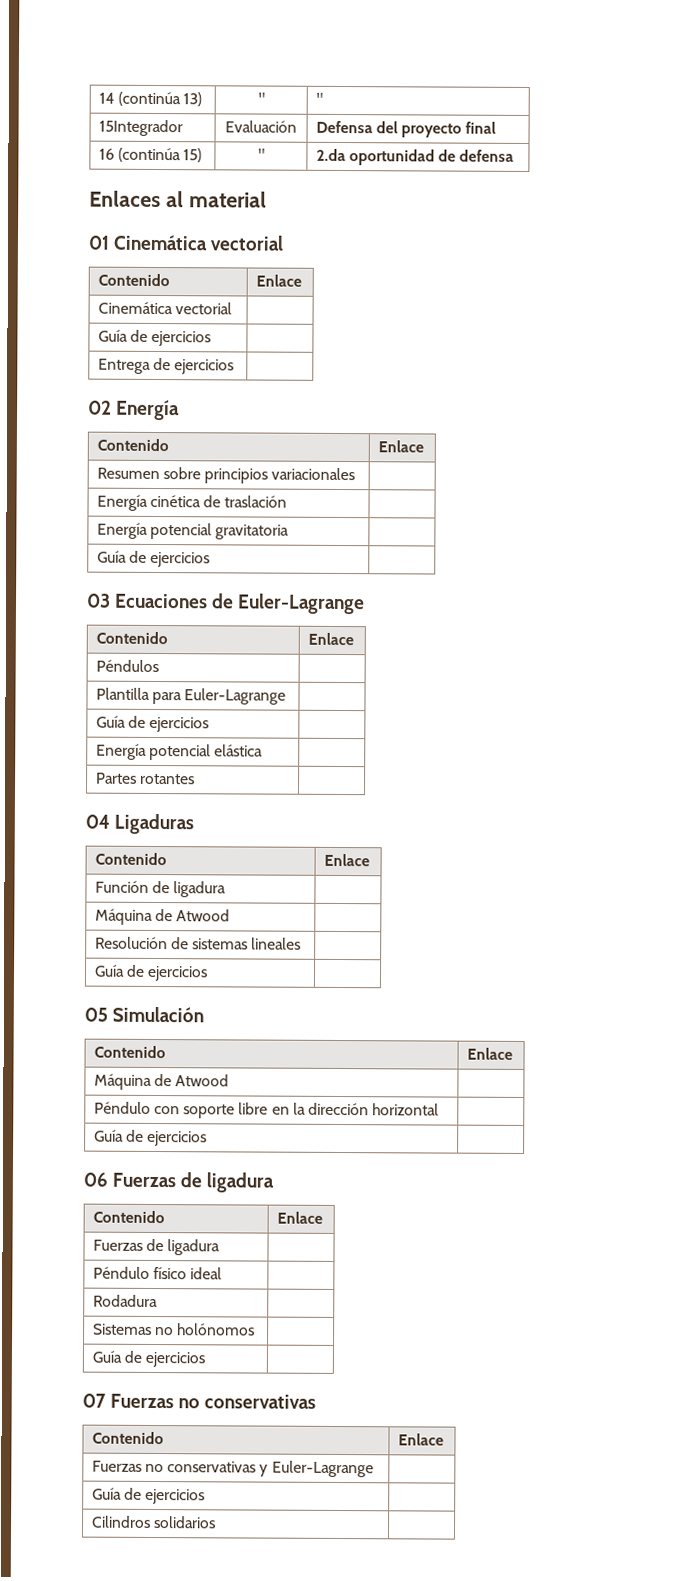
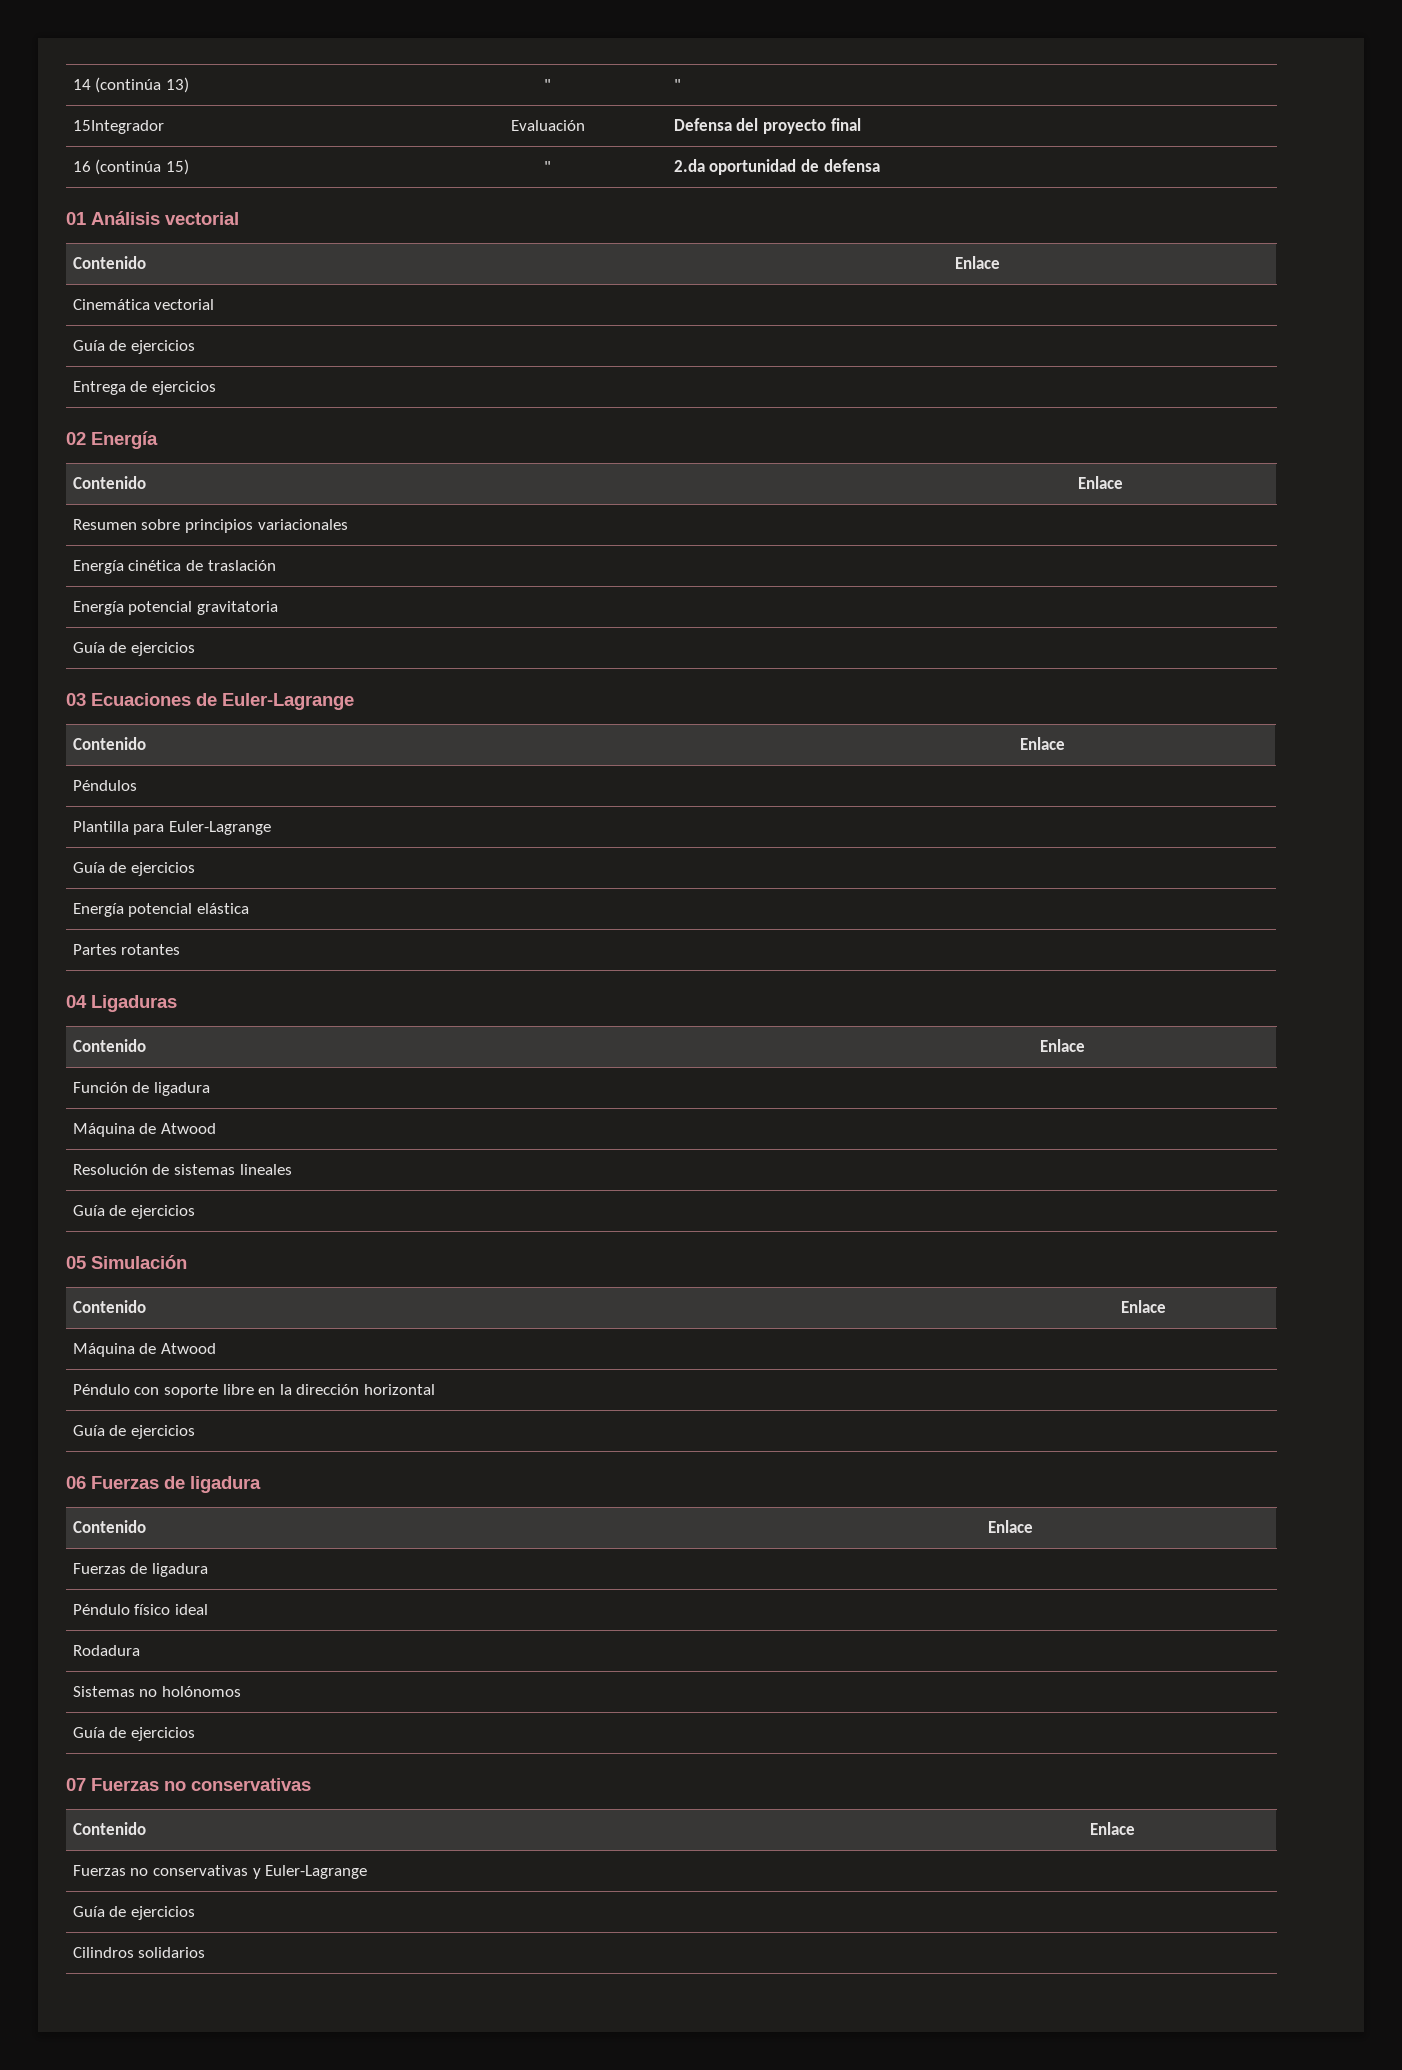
[89,190,267,208] // Enlaces al material -> (880, 165) none
[113,234,209,251] Cinemática -> [91,211,160,225] Análisis

